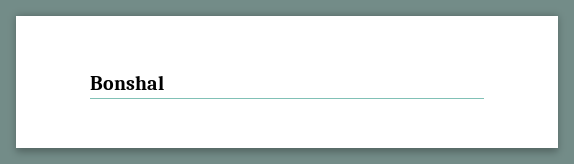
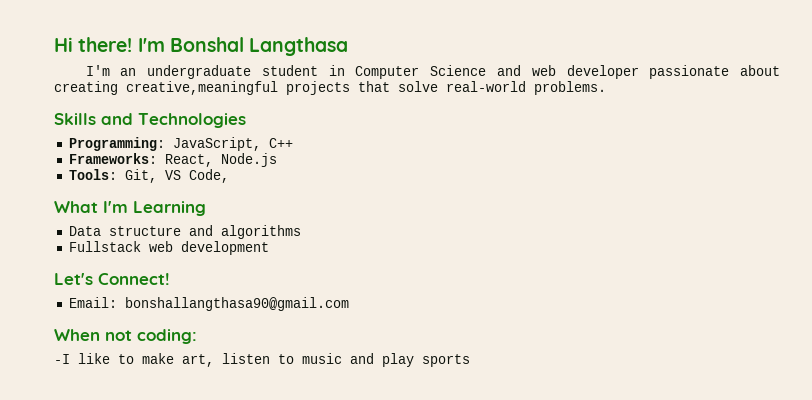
[90,75,164,90] Bonshal -> [54,37,349,56] [85,65,780,79] [54,81,606,95] [54,113,246,128] [68,137,293,151] [68,153,277,167] [68,169,229,183] [54,201,206,216] [68,225,301,239] [68,241,269,255] [54,273,170,285] [68,297,349,311] [54,329,197,344] [54,353,470,367] Hi there! I'm Bonshal Langthasa // I'm an undergraduate student in Computer Science and web developer passionate about creating creative,meaningful projects that solve real-world problems. // Skills and Technologies // Programming: JavaScript, C++ // Frameworks: React, Node.js // Tools: Git, VS Code, // What I'm Learning // Data structure and algorithms // Fullstack web development // Let's Connect! // Email: bonshallangthasa90@gmail.com // When not coding: // -I like to make art, listen to music and play sports

